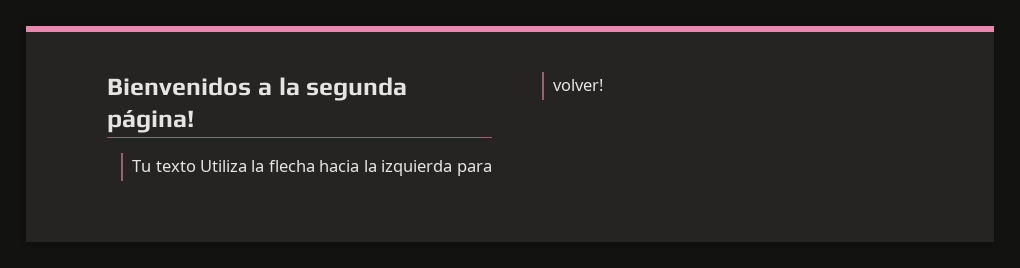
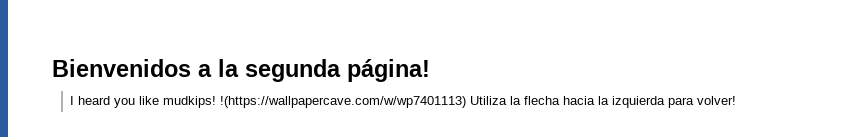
[132,160,196,172] Tu texto -> [69,96,466,108] I heard you like mudkips! !(https://wallpapercave.com/w/wp7401113)

